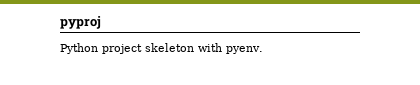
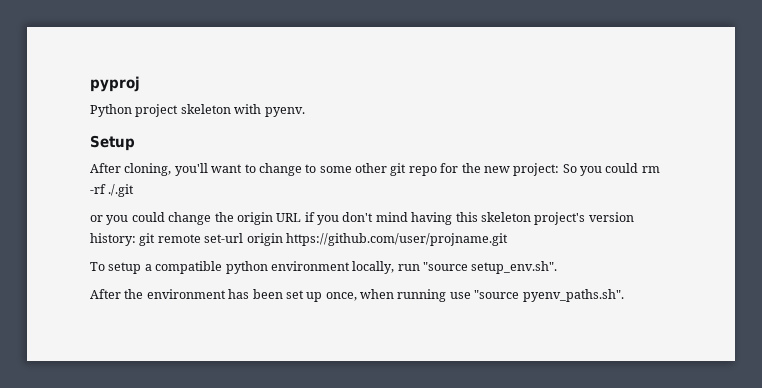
(263, 50) none -> [90,135,135,151] [90,163,660,176] [90,184,135,197] [90,212,634,225] [90,233,508,246] [90,261,558,274] [90,289,624,302] // Setup // After cloning, you'll want to change to some other git repo for the new project: So you could rm -rf ./.git // or you could change the origin URL if you don't mind having this skeleton project's version history: git remote set-url origin https://github.com/user/projname.git // To setup a compatible python environment locally, run "source setup_env.sh". // After the environment has been set up once, when running use "source pyenv_paths.sh".

